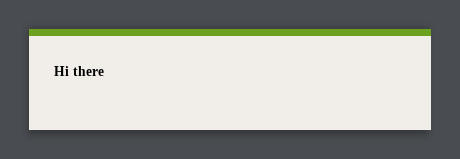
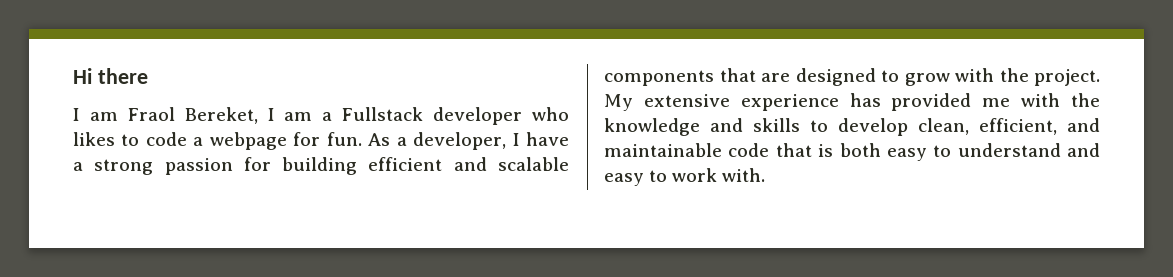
(104, 71) none -> [73,107,569,125] [73,132,569,150] [73,157,569,175] [604,68,1100,86] [604,93,1100,111] [604,118,1100,136] [604,143,1100,161] [604,168,766,186] // I am Fraol Bereket, I am a Fullstack developer who likes to code a webpage for fun. As a developer, I have a strong passion for building efficient and scalable components that are designed to grow with the project. My extensive experience has provided me with the knowledge and skills to develop clean, efficient, and maintainable code that is both easy to understand and easy to work with.

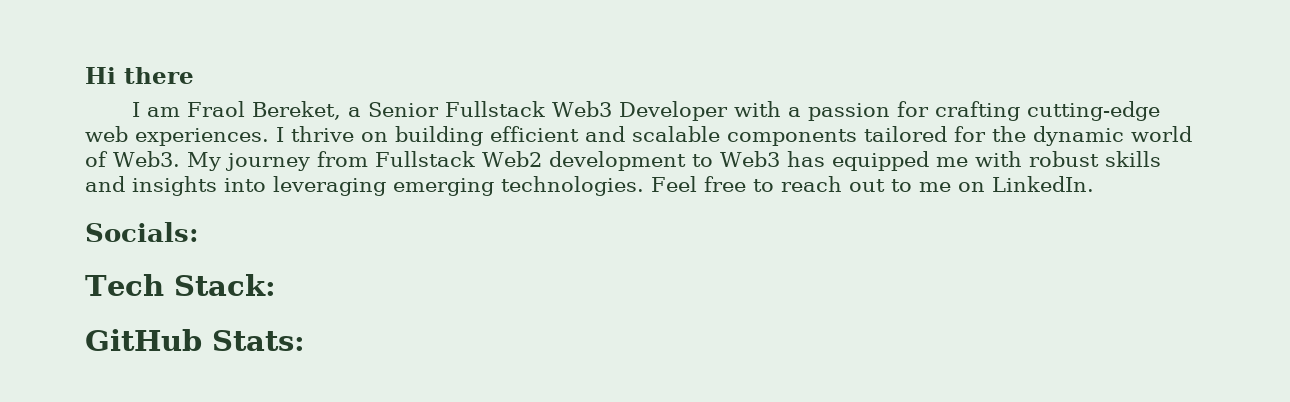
[267,107,569,125] [73,132,569,150] [73,157,271,175] I am a Fullstack developer who likes to code a webpage for fun. As a developer, I have a strong passion for -> [348,101,1161,121] [85,126,388,146] a Senior Fullstack Web3 Developer with a passion for crafting cutting-edge web experiences. I thrive on
[719,68,1100,86] [604,93,1100,111] [604,118,1100,136] [604,143,1100,161] [604,168,766,186] that are designed to grow with the project. My extensive experience has provided me with the knowledge and skills to develop clean, efficient, and maintainable code that is both easy to understand and easy to work with. -> [864,126,1192,146] [85,151,1161,171] [85,176,1094,196] [85,222,199,242] [85,274,276,296] [85,329,305,351] tailored for the dynamic world of Web3. My journey from Fullstack Web2 development to Web3 has equipped me with robust skills and insights into leveraging emerging technologies. Feel free to reach out to me on LinkedIn. // Socials: // Tech Stack: // GitHub Stats:

